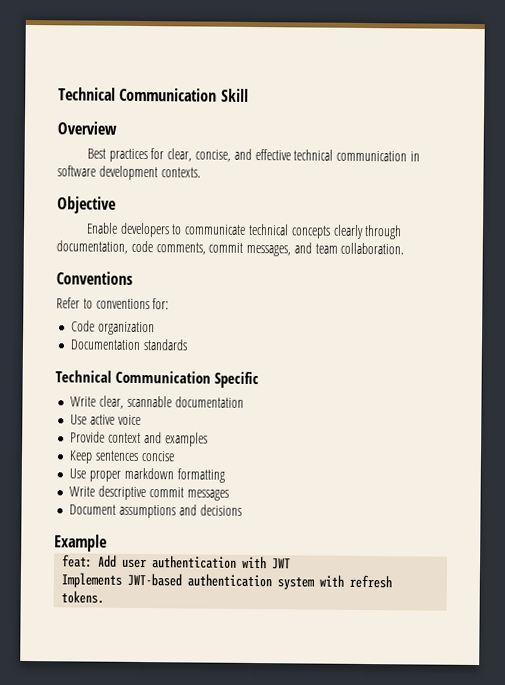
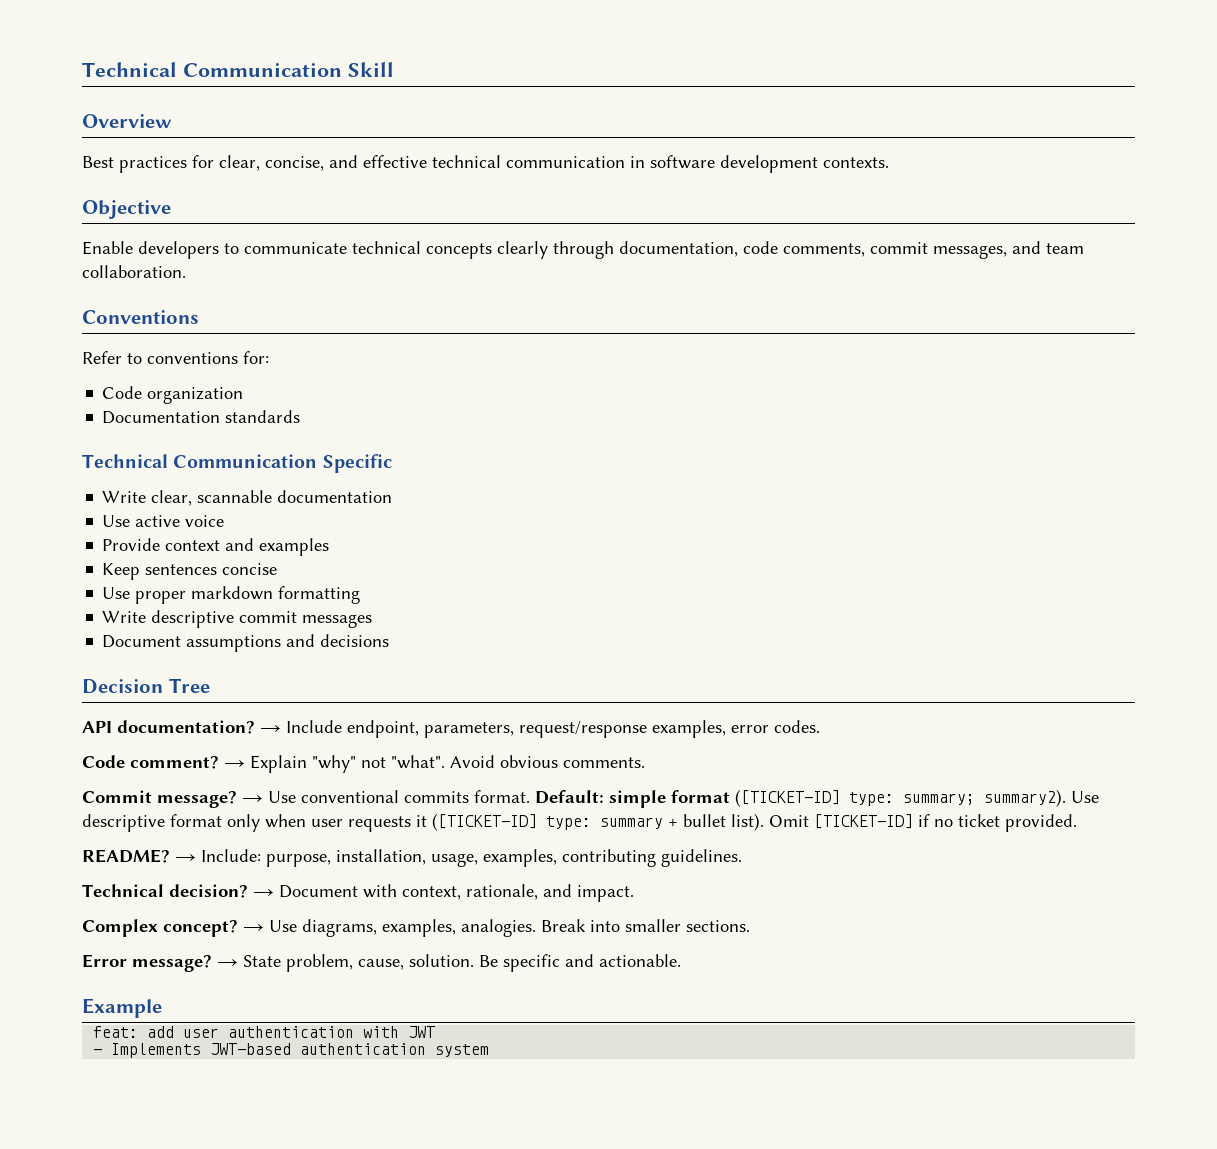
(242, 510) none -> [82,678,210,694] [82,720,820,738] [82,755,645,773] [82,789,1099,808] [82,813,1077,832] [82,849,742,867] [82,884,634,902] [82,919,750,937] [82,954,681,972] // Decision Tree // API documentation? → Include endpoint, parameters, request/response examples, error codes. // Code comment? → Explain "why" not "what". Avoid obvious comments. // Commit message? → Use conventional commits format. Default: simple format ([TICKET-ID] type: summary; summary2). Use descriptive format only when user requests it ([TICKET-ID] type: summary + bullet list). Omit [TICKET-ID] if no ticket provided. // README? → Include: purpose, installation, usage, examples, contributing guidelines. // Technical decision? → Document with context, rationale, and impact. // Complex concept? → Use diagrams, examples, analogies. Break into smaller sections. // Error message? → State problem, cause, solution. Be specific and actionable.
[97,554,118,568] Add -> [147,1026,175,1038] add
(292, 564) none -> [93,1049,103,1055] -
[319,574,393,589] [61,590,105,604] with refresh tokens. -> (490, 1050) none

